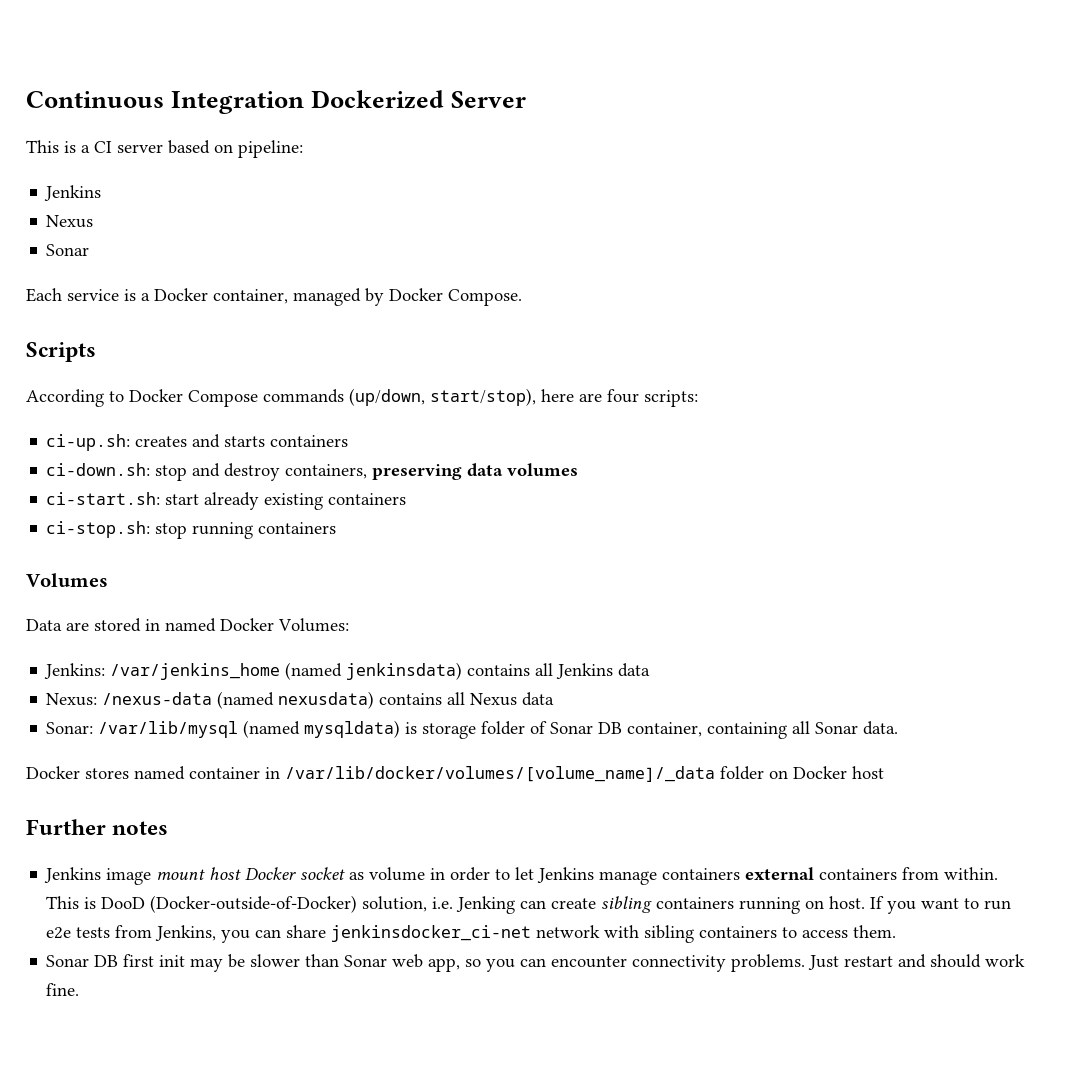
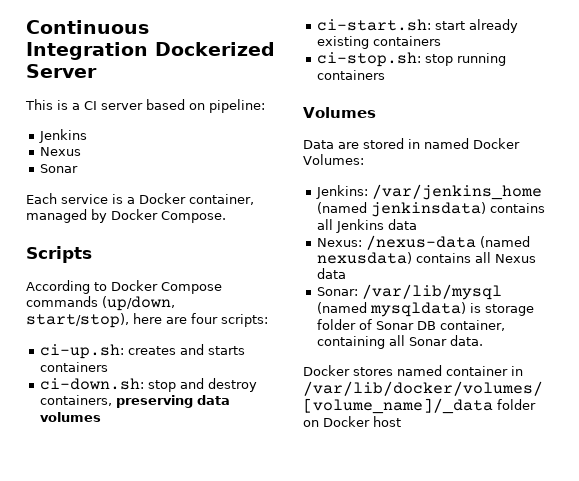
[26,819,169,835] [44,867,999,885] [46,895,1012,914] [46,925,897,943] [46,954,1026,972] [46,983,80,996] // Further notes // Jenkins image mount host Docker socket as volume in order to let Jenkins manage containers external containers from within. This is DooD (Docker-outside-of-Docker) solution, i.e. Jenking can create sibling containers running on host. If you want to run e2e tests from Jenkins, you can share jenkinsdocker_ci-net network with sibling containers to access them. // Sonar DB first init may be slower than Sonar web app, so you can encounter connectivity problems. Just restart and should work fine. -> (401, 421) none

